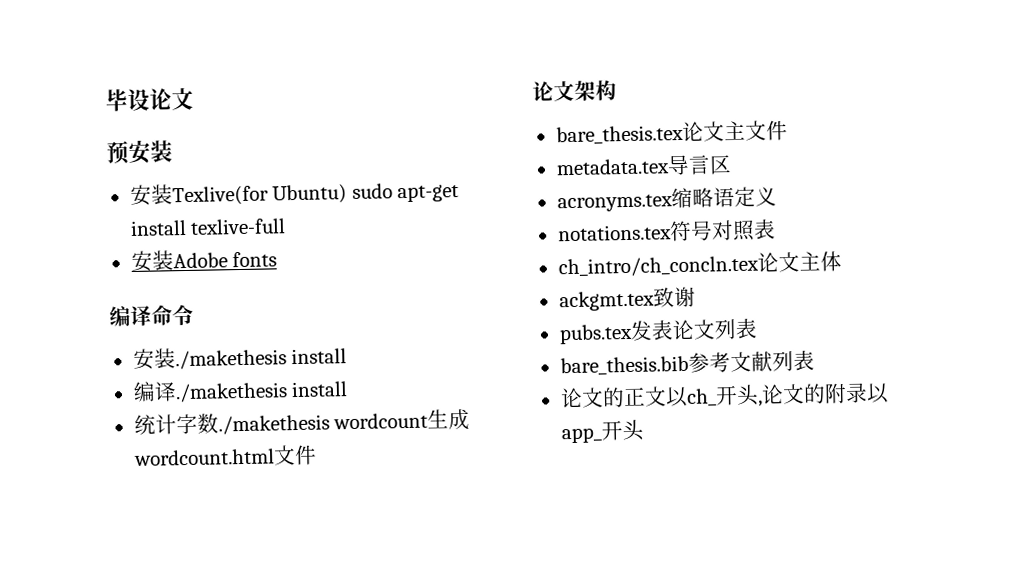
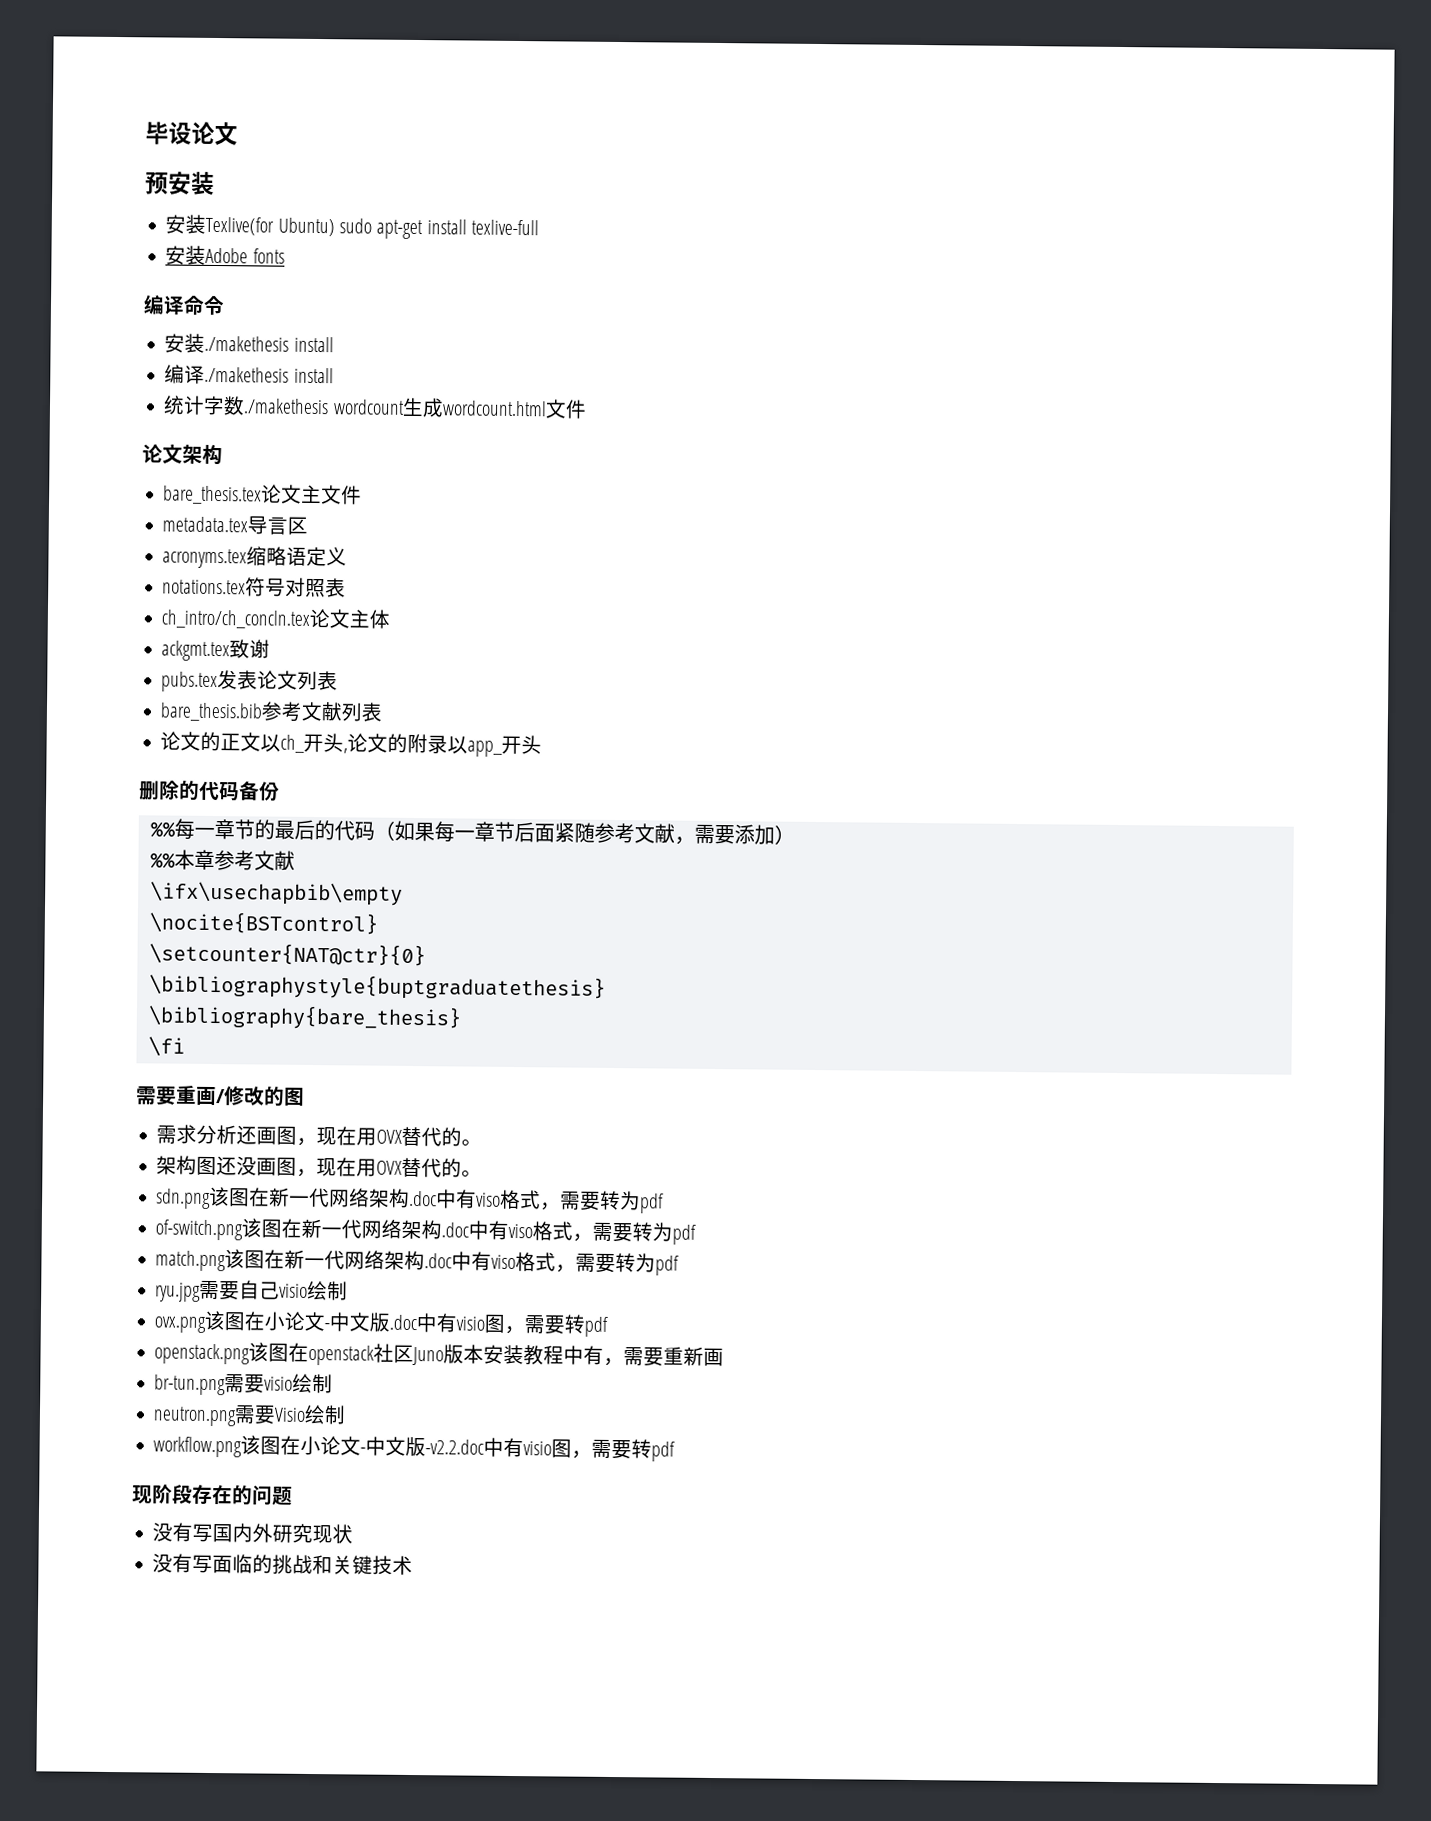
(644, 430) none -> [139,780,280,802] [149,818,795,845] [149,849,295,871] [149,881,403,906] [148,911,378,935] [148,942,426,967] [148,973,606,1001] [147,1004,462,1031] [147,1036,185,1057] [136,1085,305,1107] [156,1124,483,1147] [156,1155,483,1178] [156,1186,665,1214] [155,1218,697,1245] [155,1249,680,1276] [155,1280,349,1302] [154,1310,609,1337] [154,1342,725,1367] [154,1373,334,1396] [153,1404,347,1427] [153,1435,676,1462] [132,1483,293,1506] [152,1522,354,1544] [152,1553,414,1576] // 删除的代码备份 // %%每一章节的最后的代码（如果每一章节后面紧随参考文献，需要添加） // %%本章参考文献 // \ifx\usechapbib\empty // \nocite{BSTcontrol} // \setcounter{NAT@ctr}{0} // \bibliographystyle{buptgraduatethesis} // \bibliography{bare_thesis} // \fi // 需要重画/修改的图 // 需求分析还画图，现在用OVX替代的。 // 架构图还没画图，现在用OVX替代的。 // sdn.png该图在新一代网络架构.doc中有viso格式，需要转为pdf // of-switch.png该图在新一代网络架构.doc中有viso格式，需要转为pdf // match.png该图在新一代网络架构.doc中有viso格式，需要转为pdf // ryu.jpg需要自己visio绘制 // ovx.png该图在小论文-中文版.doc中有visio图，需要转pdf // openstack.png该图在openstack社区Juno版本安装教程中有，需要重新画 // br-tun.png需要visio绘制 // neutron.png需要Visio绘制 // workflow.png该图在小论文-中文版-v2.2.doc中有visio图，需要转pdf // 现阶段存在的问题 // 没有写国内外研究现状 // 没有写面临的挑战和关键技术

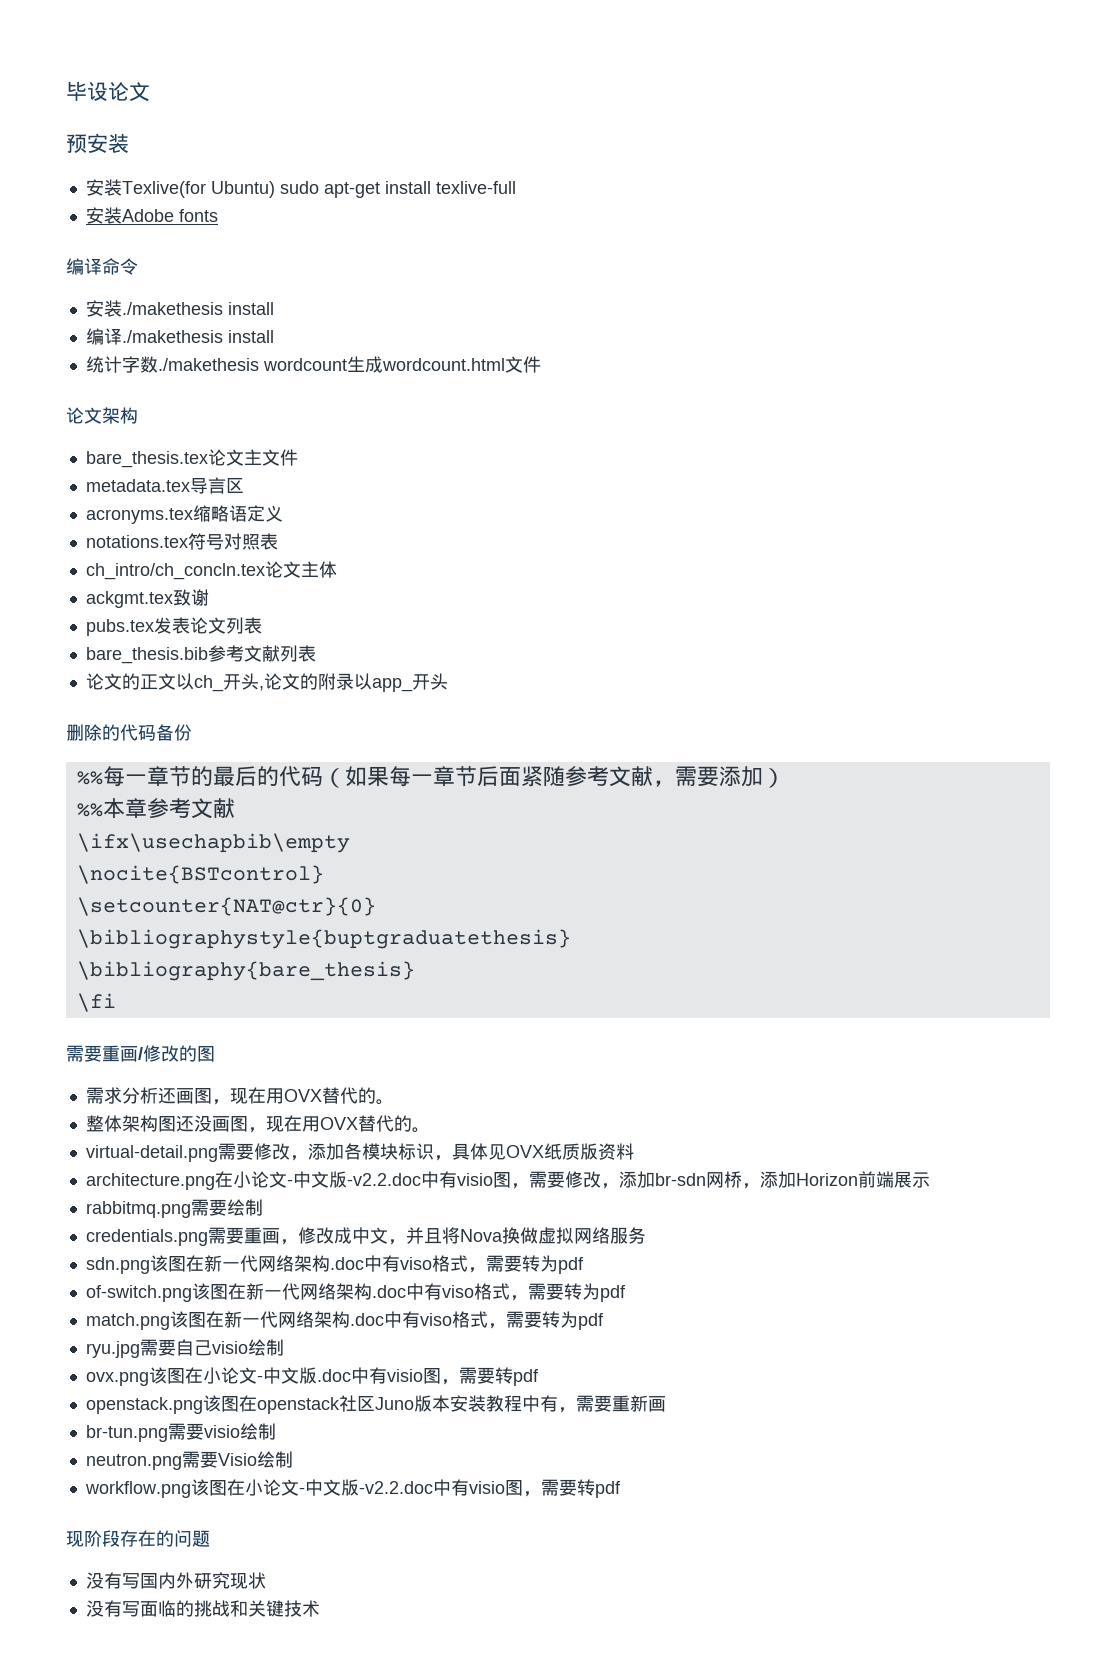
(483, 1142) none -> [85,1115,122,1132] 整体
(483, 1173) none -> [85,1143,634,1162] [85,1171,930,1190] [85,1199,263,1218] [85,1227,646,1246] // virtual-detail.png需要修改，添加各模块标识，具体见OVX纸质版资料 // architecture.png在小论文-中文版-v2.2.doc中有visio图，需要修改，添加br-sdn网桥，添加Horizon前端展示 // rabbitmq.png需要绘制 // credentials.png需要重画，修改成中文，并且将Nova换做虚拟网络服务

